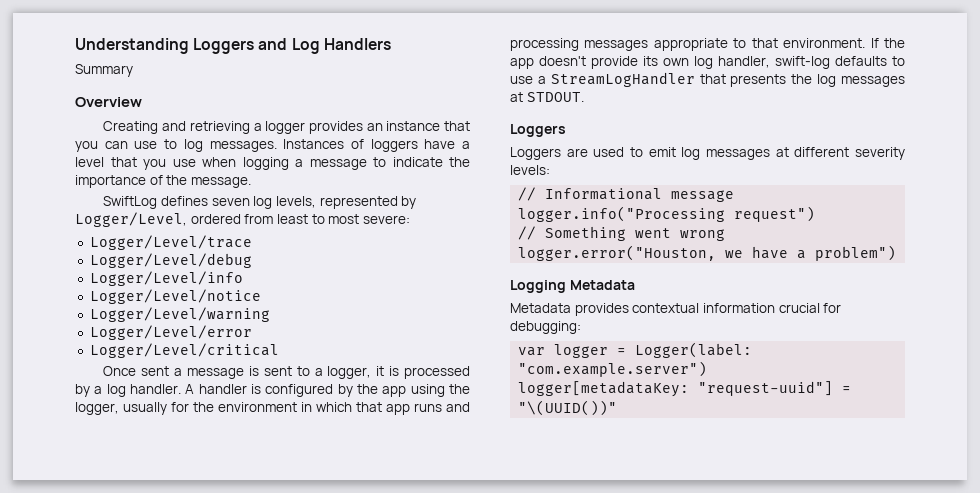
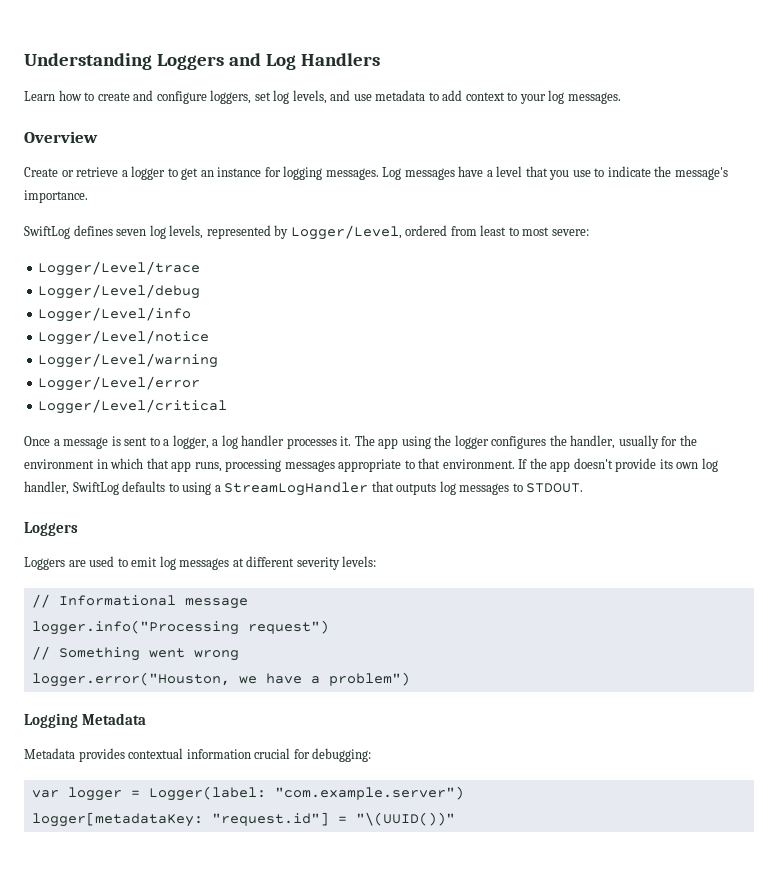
[75,64,133,77] [75,97,142,107] [103,121,470,134] [75,139,418,152] Summary // Overview // Creating and retrieving a logger provides an instance that you can use to log messages. Instances of loggers -> [24,90,621,104] [24,131,98,143] [24,166,455,180] Learn how to create and configure loggers, set log levels, and use metadata to add context to your log messages. // Overview // Create or retrieve a logger to get an instance for logging messages. Log messages
[202,157,470,170] [75,175,251,188] when logging a message to indicate the importance of the message. -> [594,166,728,180] [24,190,88,203] to indicate the message's importance.
[141,366,170,376] sent -> (50, 441) none
[376,366,471,379] [75,384,470,397] [75,402,119,415] it is processed by a log handler. A handler is configured by the app using the logger, -> [212,435,616,449] a log handler processes it. The app using the logger configures the handler,
[414,402,470,412] runs and -> [194,462,222,472] runs,
[775,56,830,69] swift-log -> [72,482,119,495] SwiftLog
[510,76,533,84] use -> [182,482,212,495] using
[730,74,905,87] [510,92,523,102] presents the log messages at -> [396,481,523,495] outputs log messages to
[698,381,834,396] "request-uuid"] -> [211,812,329,826] "request.id"]

